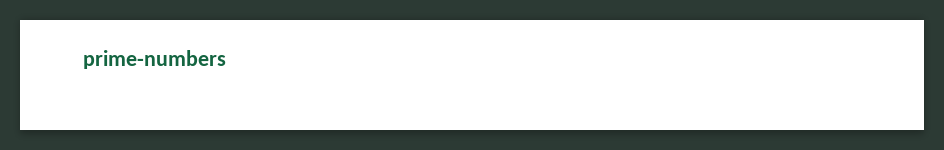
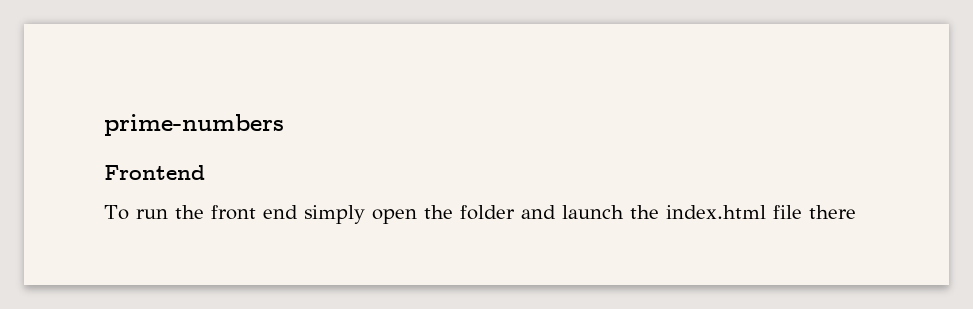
(226, 59) none -> [104,165,205,180] [104,205,856,224] // Frontend // To run the front end simply open the folder and launch the index.html file there

